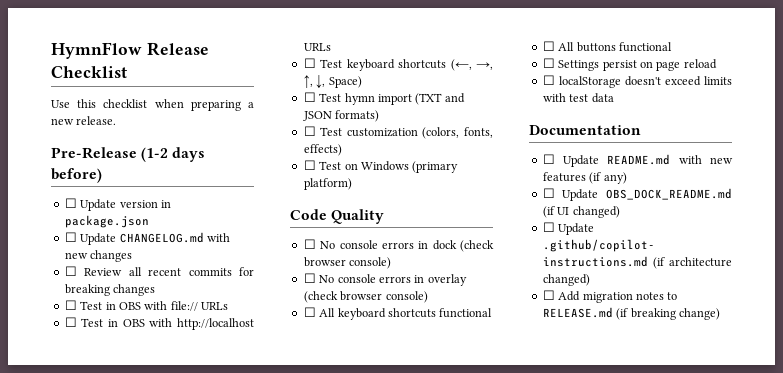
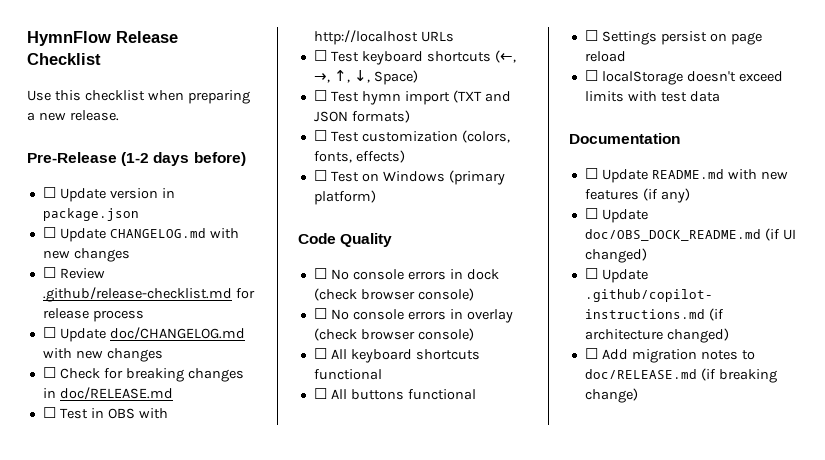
[128,267,254,276] [64,284,156,296] [64,300,228,311] all recent commits for breaking changes // ☐ Test in OBS with file:// URLs -> [42,287,255,302] [42,308,144,322] [42,327,245,342] [42,348,163,362] [42,367,244,382] [42,387,173,400] .github/release-checklist.md for release process // ☐ Update doc/CHANGELOG.md with new changes // ☐ Check for breaking changes in doc/RELEASE.md
[606,188,732,200] OBS_DOCK_README.md -> [584,229,761,241] doc/OBS_DOCK_README.md
[542,307,613,318] RELEASE.md -> [584,369,697,379] doc/RELEASE.md

